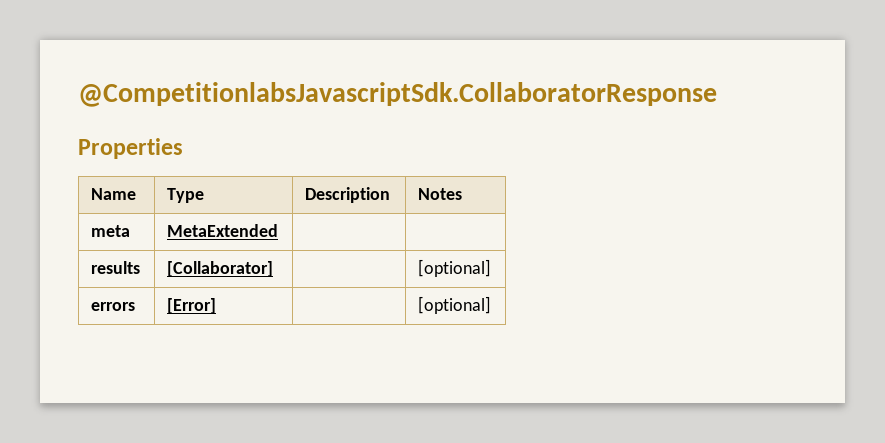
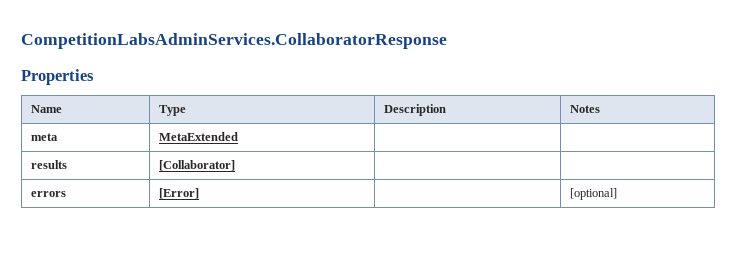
[78,82,717,107] @CompetitionlabsJavascriptSdk.CollaboratorResponse -> [21,33,447,49] CompetitionLabsAdminServices.CollaboratorResponse
[418,259,492,277] [optional] -> (236, 165) none

